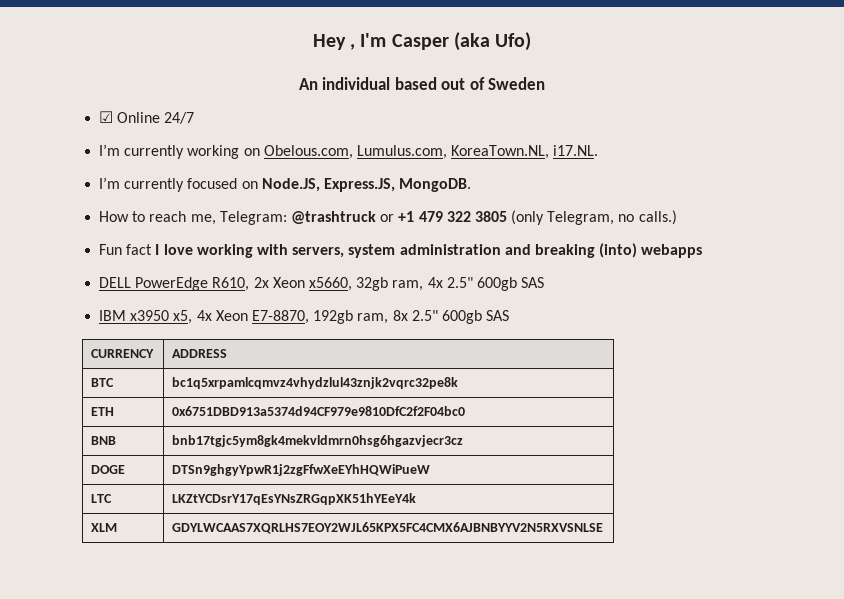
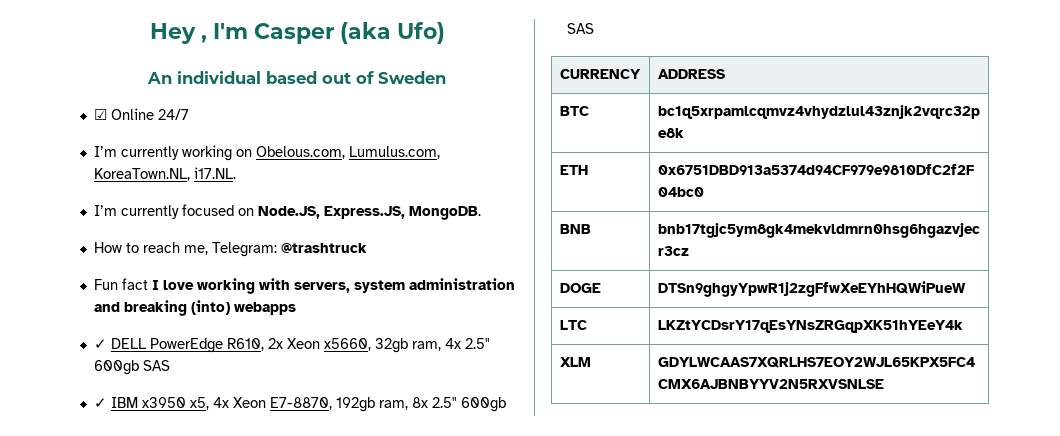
[380,210,677,225] or +1 479 322 3805 (only Telegram, no calls.) -> (367, 248) none
(703, 251) none -> [93,339,107,349] ✓
(545, 282) none -> [93,398,107,408] ✓

